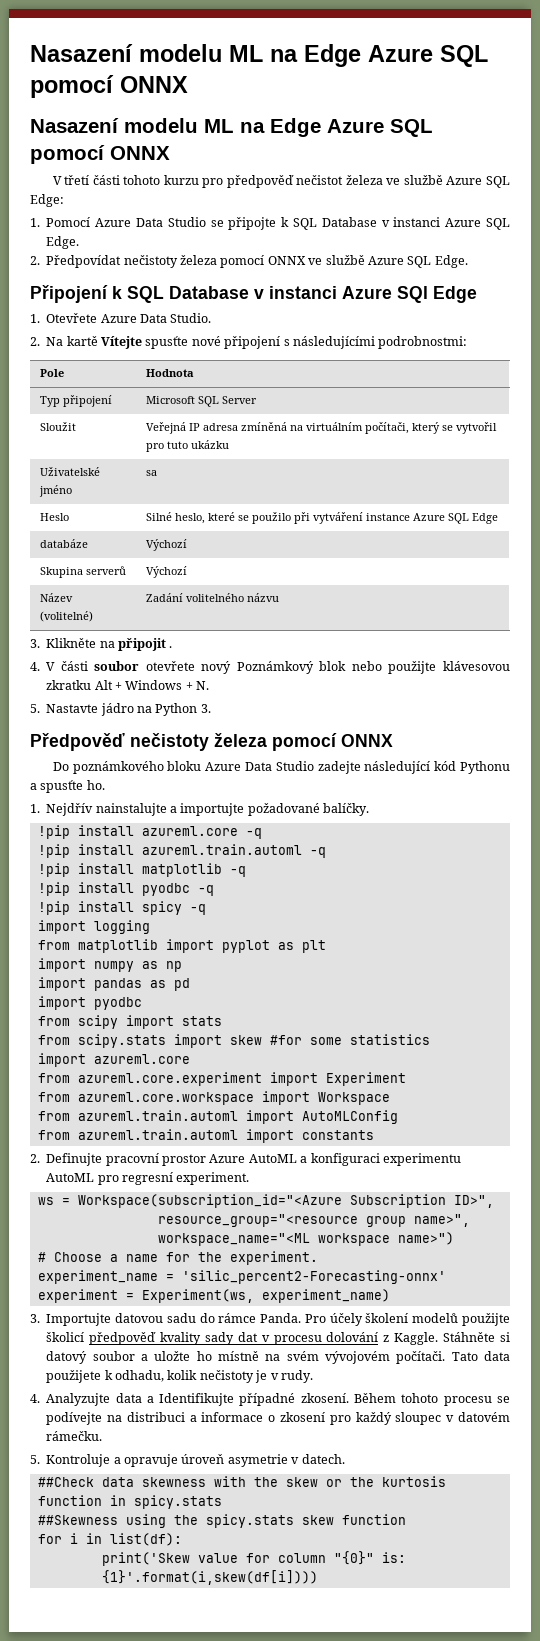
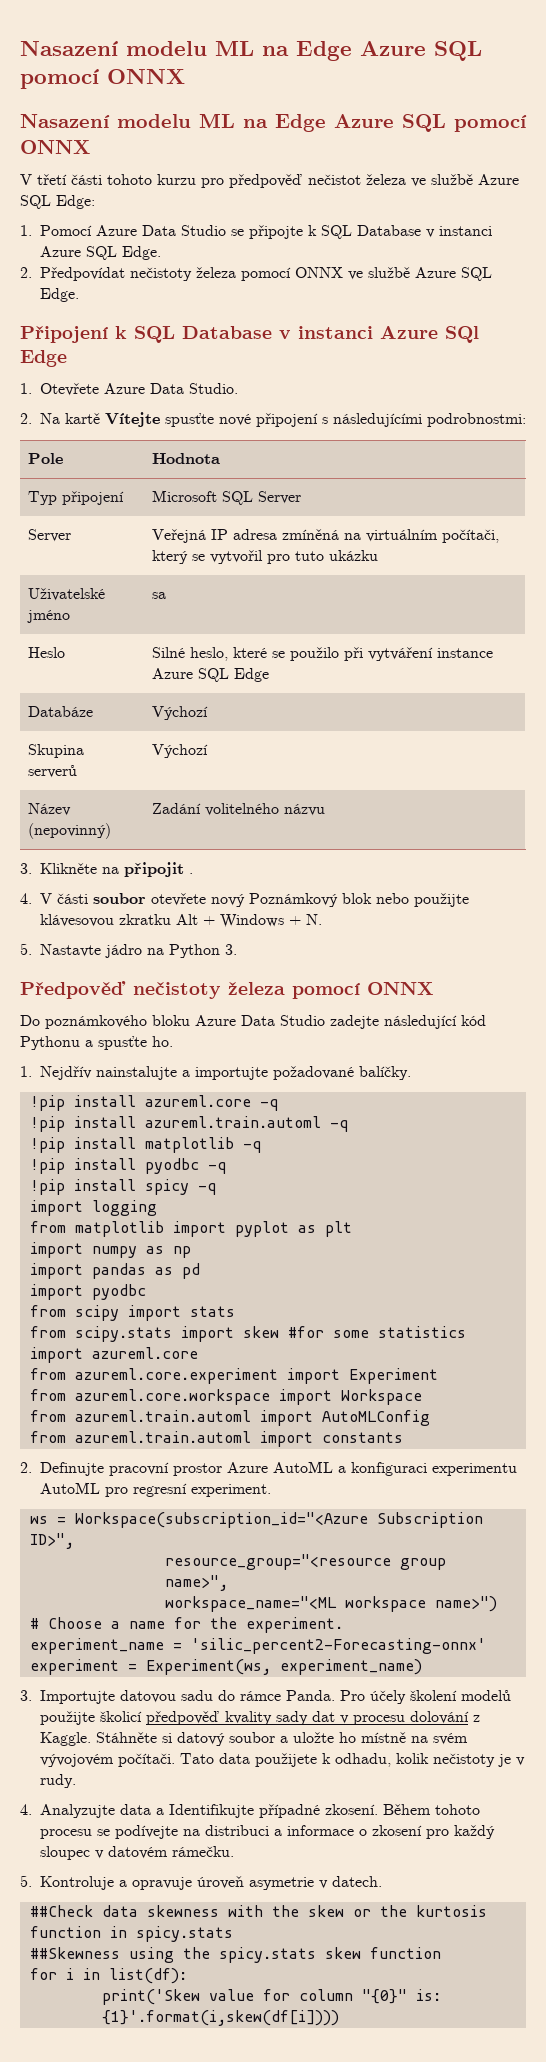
[39,422,76,431] Sloužit -> [27,529,71,542] Server
[39,539,88,548] databáze -> [27,706,93,717] Databáze
[39,611,93,622] (volitelné) -> [27,823,111,839] (nepovinný)

